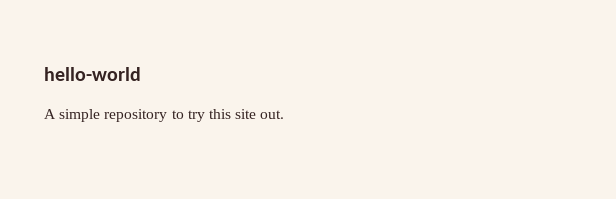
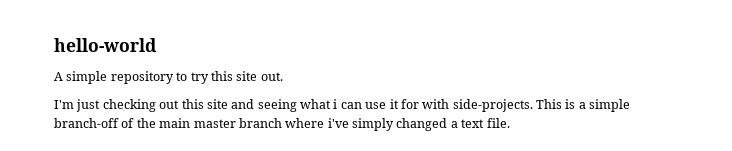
(285, 114) none -> [54,99,631,112] [54,118,510,131] // I'm just checking out this site and seeing what i can use it for with side-projects. This is a simple branch-off of the main master branch where i've simply changed a text file.

